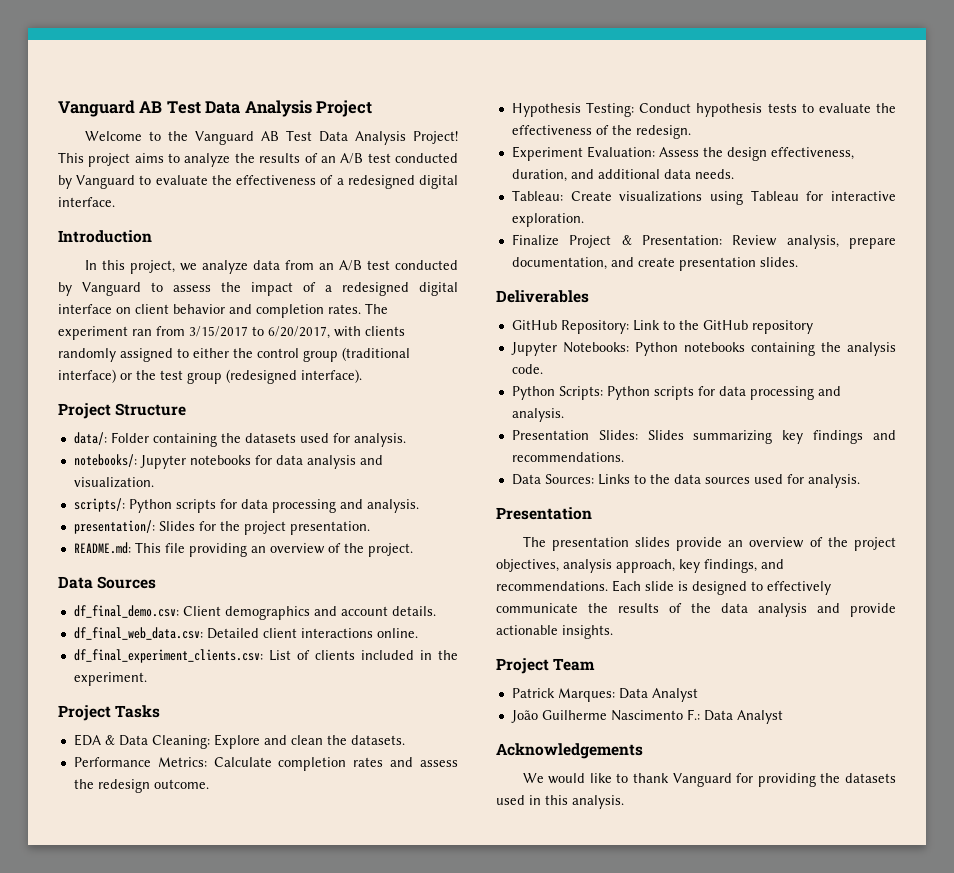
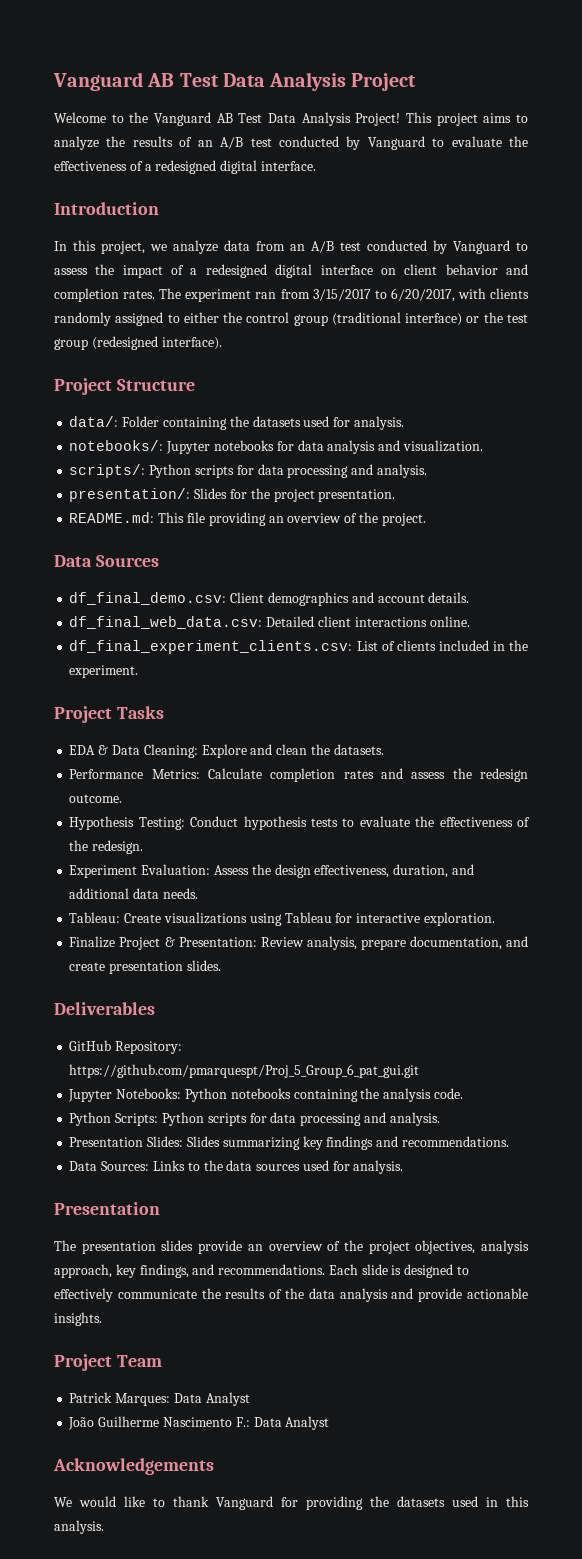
[632,320,813,334] Link to the GitHub repository -> [69,1064,420,1078] https://github.com/pmarquespt/Proj_5_Group_6_pat_gui.git

